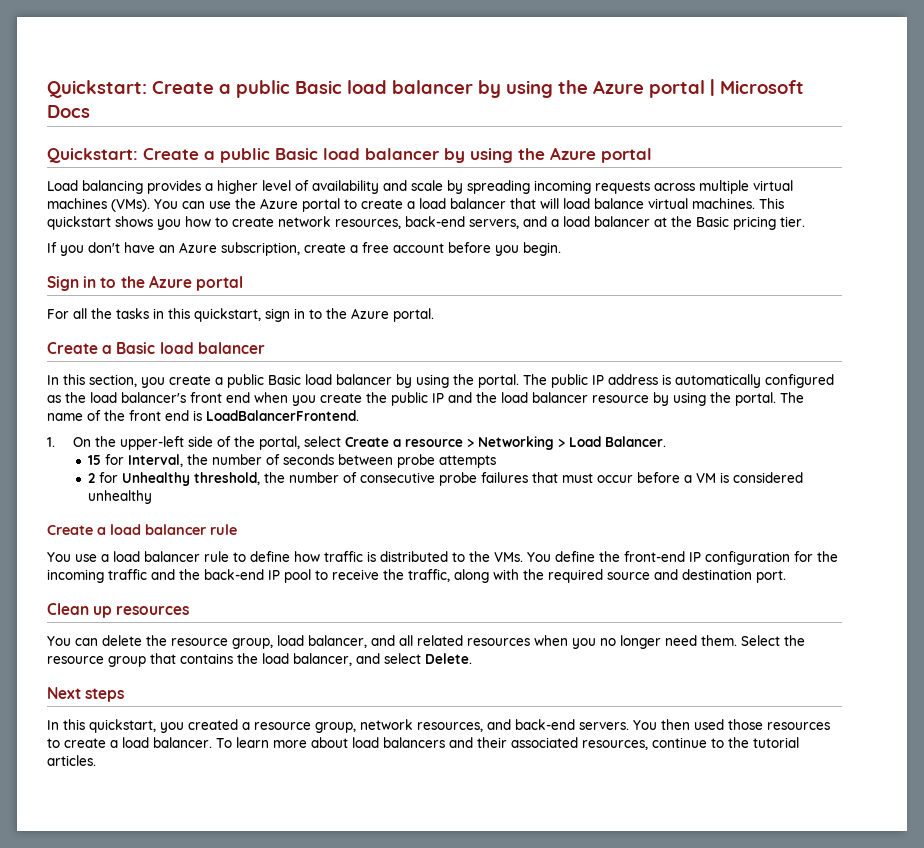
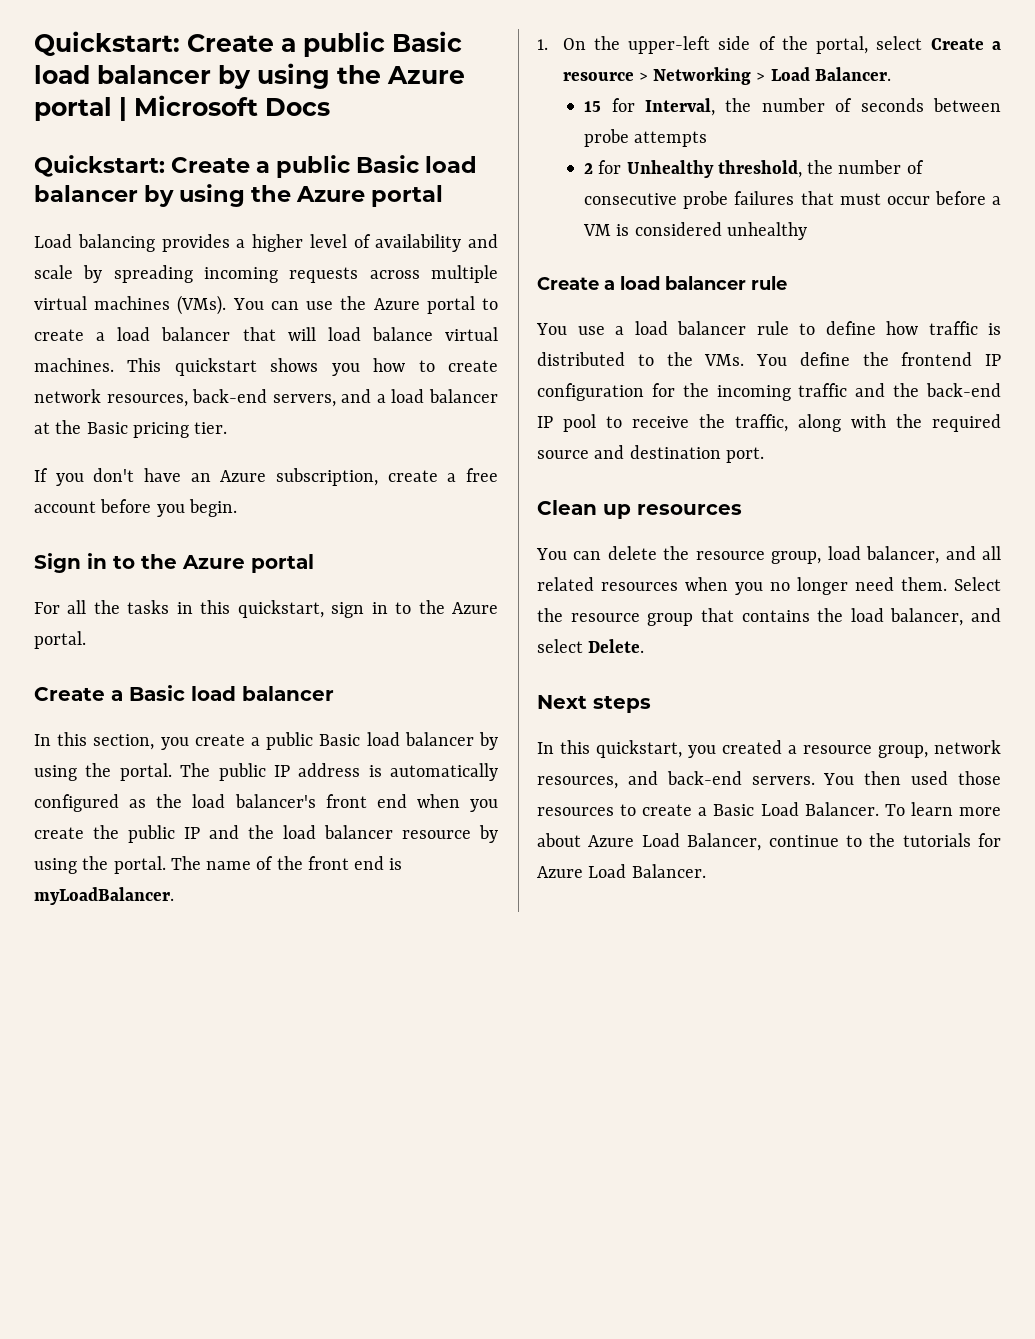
[206,410,359,421] LoadBalancerFrontend. -> [34,887,174,905] myLoadBalancer.
[624,551,685,562] front-end -> [901,352,973,366] frontend
[122,737,212,748] load balancer. -> [713,802,879,816] Basic Load Balancer.
[352,737,799,750] [47,755,96,766] load balancers and their associated resources, continue to the tutorial articles. -> [588,833,1001,851] [537,864,706,878] Azure Load Balancer, continue to the tutorials for Azure Load Balancer.

